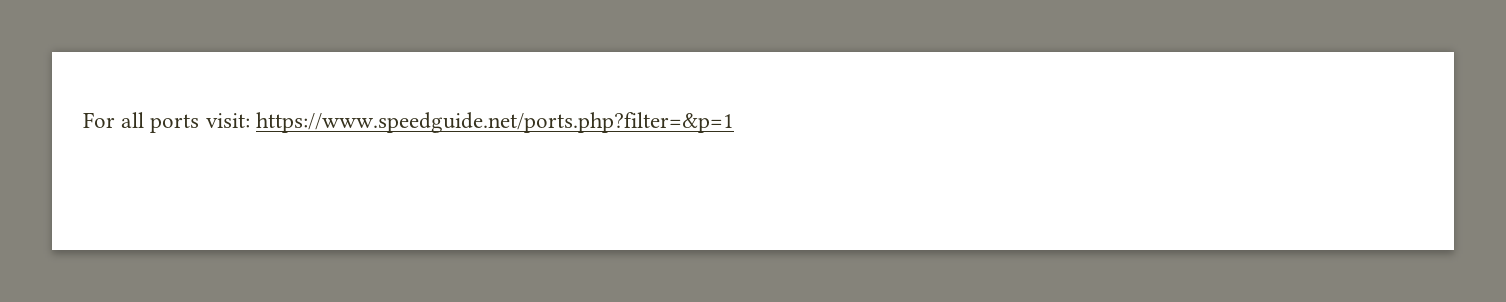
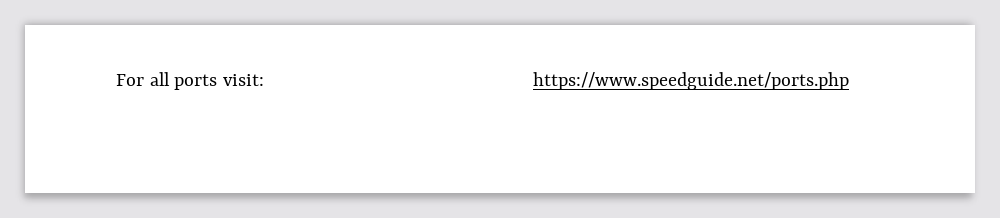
[255,112,734,133] https://www.speedguide.net/ports.php?filter=&p=1 -> [533,72,849,90] https://www.speedguide.net/ports.php

